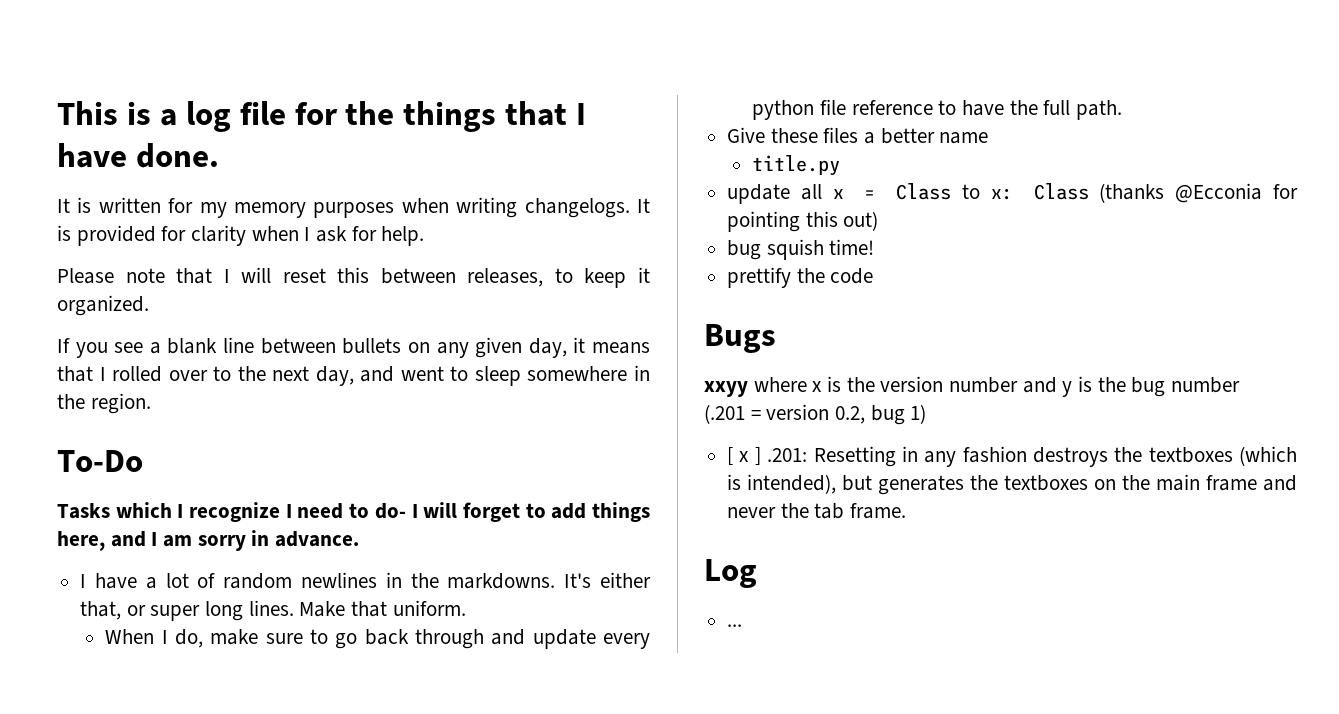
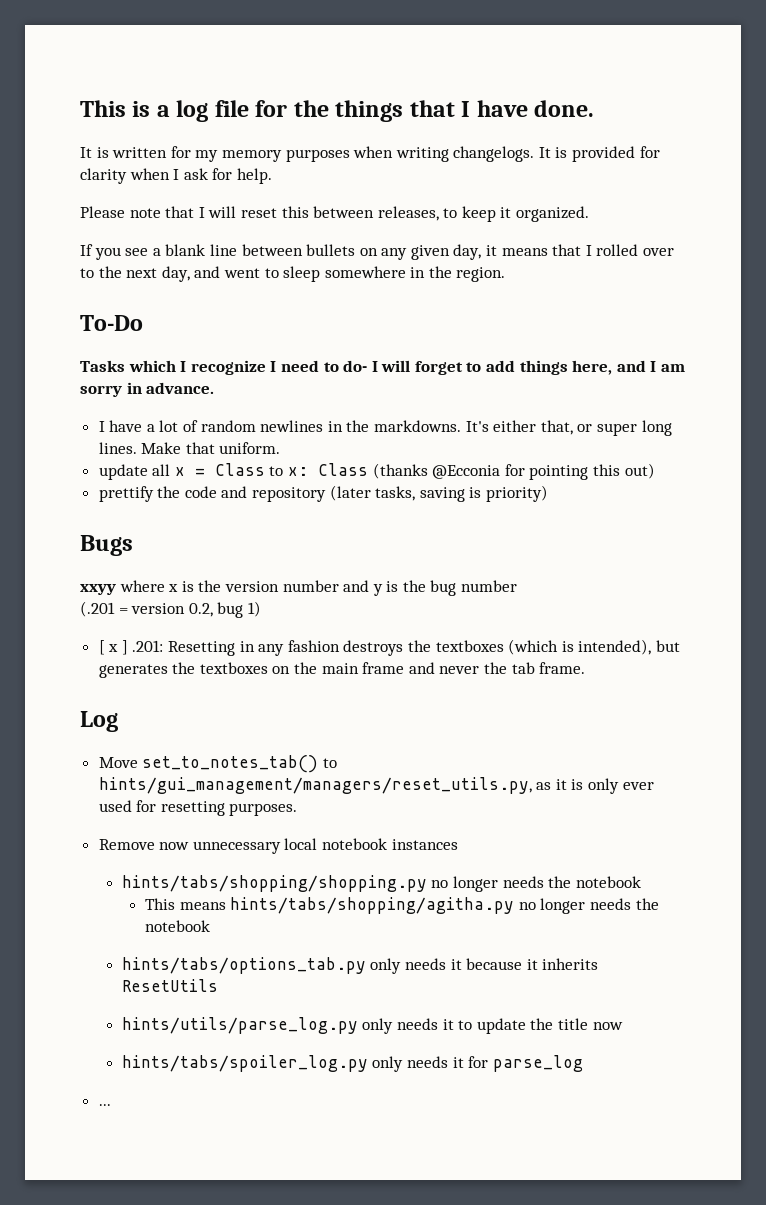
[105,629,650,649] [752,99,1122,120] [727,127,989,144] [752,155,841,176] // When I do, make sure to go back through and update every python file reference to have the full path. // Give these files a better name // title.py -> (281, 448) none
[727,239,875,260] // bug squish time! -> (655, 471) none
(874, 276) none -> [221,485,549,502] and repository (later tasks, saving is priority)
(757, 573) none -> [98,755,337,773] [98,777,654,794] [98,800,298,816] [98,838,458,854] [121,875,641,892] [145,897,659,914] [145,920,211,932] [121,957,599,974] [121,979,218,992] [121,1017,623,1034] [121,1055,583,1072] // Move set_to_notes_tab() to hints/gui_management/managers/reset_utils.py, as it is only ever used for resetting purposes. // Remove now unnecessary local notebook instances // hints/tabs/shopping/shopping.py no longer needs the notebook // This means hints/tabs/shopping/agitha.py no longer needs the notebook // hints/tabs/options_tab.py only needs it because it inherits ResetUtils // hints/utils/parse_log.py only needs it to update the title now // hints/tabs/spoiler_log.py only needs it for parse_log

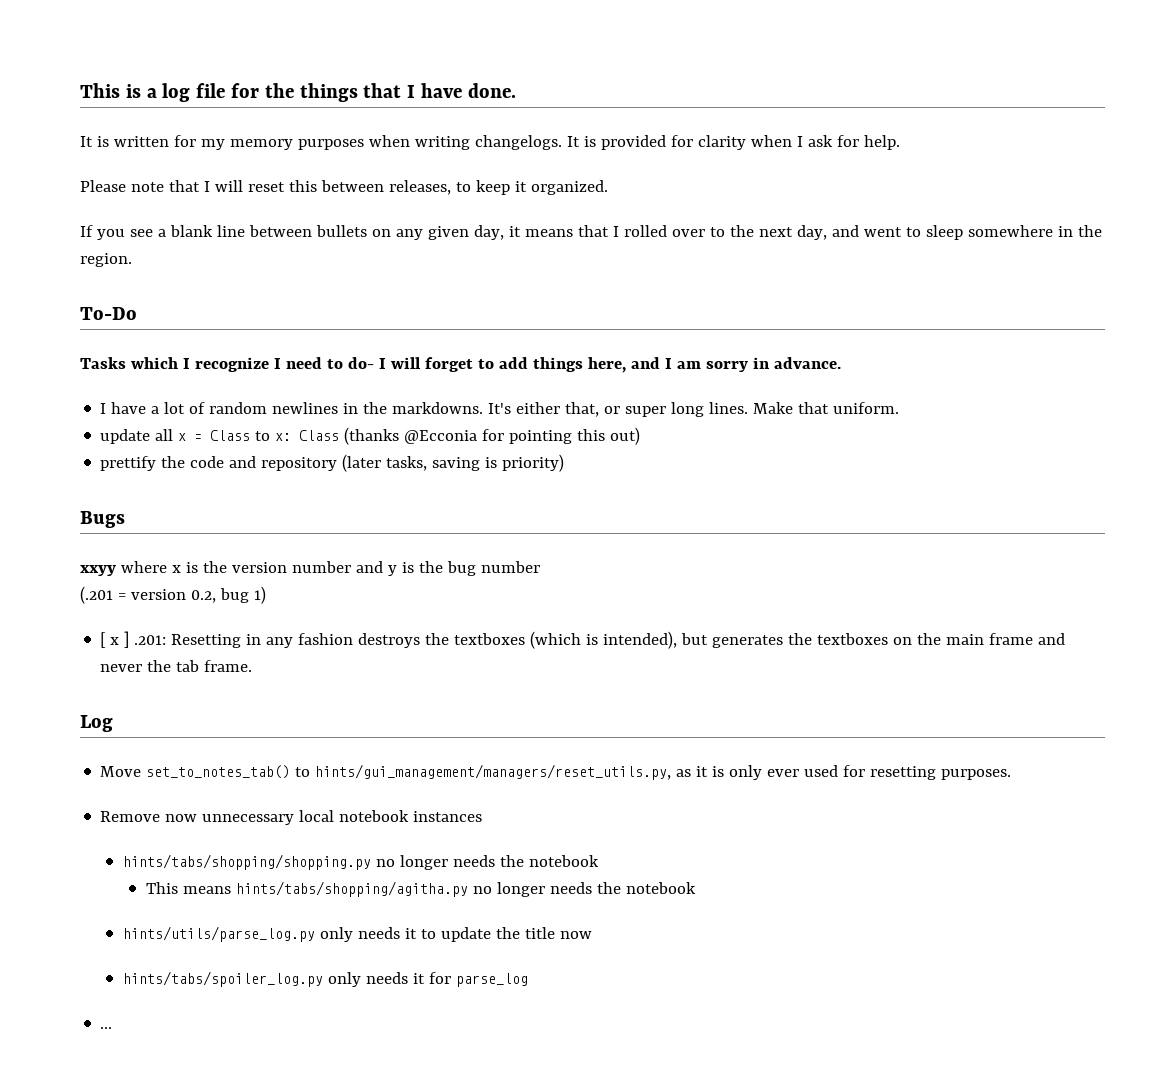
[121,957,599,974] [121,979,218,992] // hints/tabs/options_tab.py only needs it because it inherits ResetUtils -> (696, 888) none

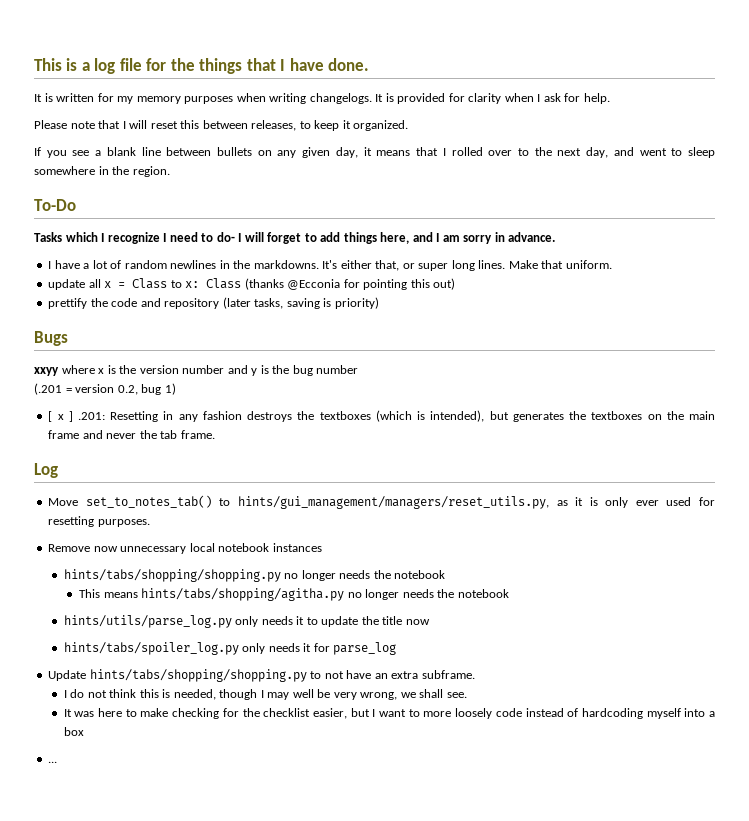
(529, 980) none -> [48,669,475,682] [63,689,467,700] [63,708,715,719] [63,727,84,736] // Update hints/tabs/shopping/shopping.py to not have an extra subframe. // I do not think this is needed, though I may well be very wrong, we shall see. // It was here to make checking for the checklist easier, but I want to more loosely code instead of hardcoding myself into a box

